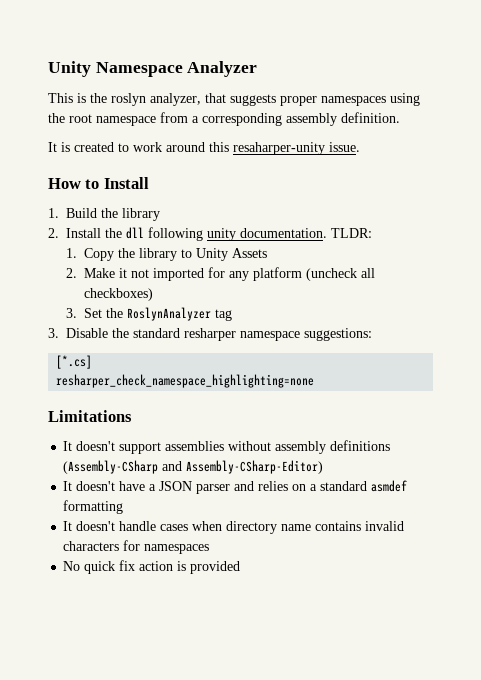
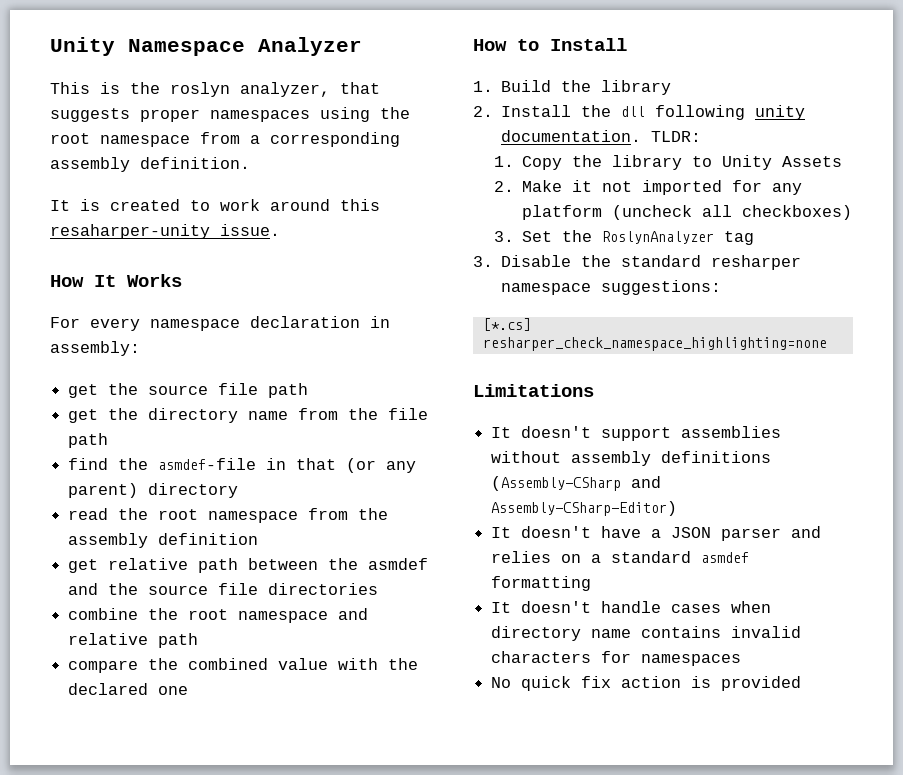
(360, 147) none -> [50,274,182,287] [50,316,390,331] [50,341,140,356] [68,383,309,398] [68,408,429,423] [68,433,109,448] [68,458,417,473] [68,483,239,498] [68,508,389,523] [68,533,259,548] [68,558,429,573] [68,583,379,595] [68,608,369,623] [68,633,199,648] [68,658,419,673] [68,683,189,695] // How It Works // For every namespace declaration in assembly: // get the source file path // get the directory name from the file path // find the asmdef-file in that (or any parent) directory // read the root namespace from the assembly definition // get relative path between the asmdef and the source file directories // combine the root namespace and relative path // compare the combined value with the declared one

